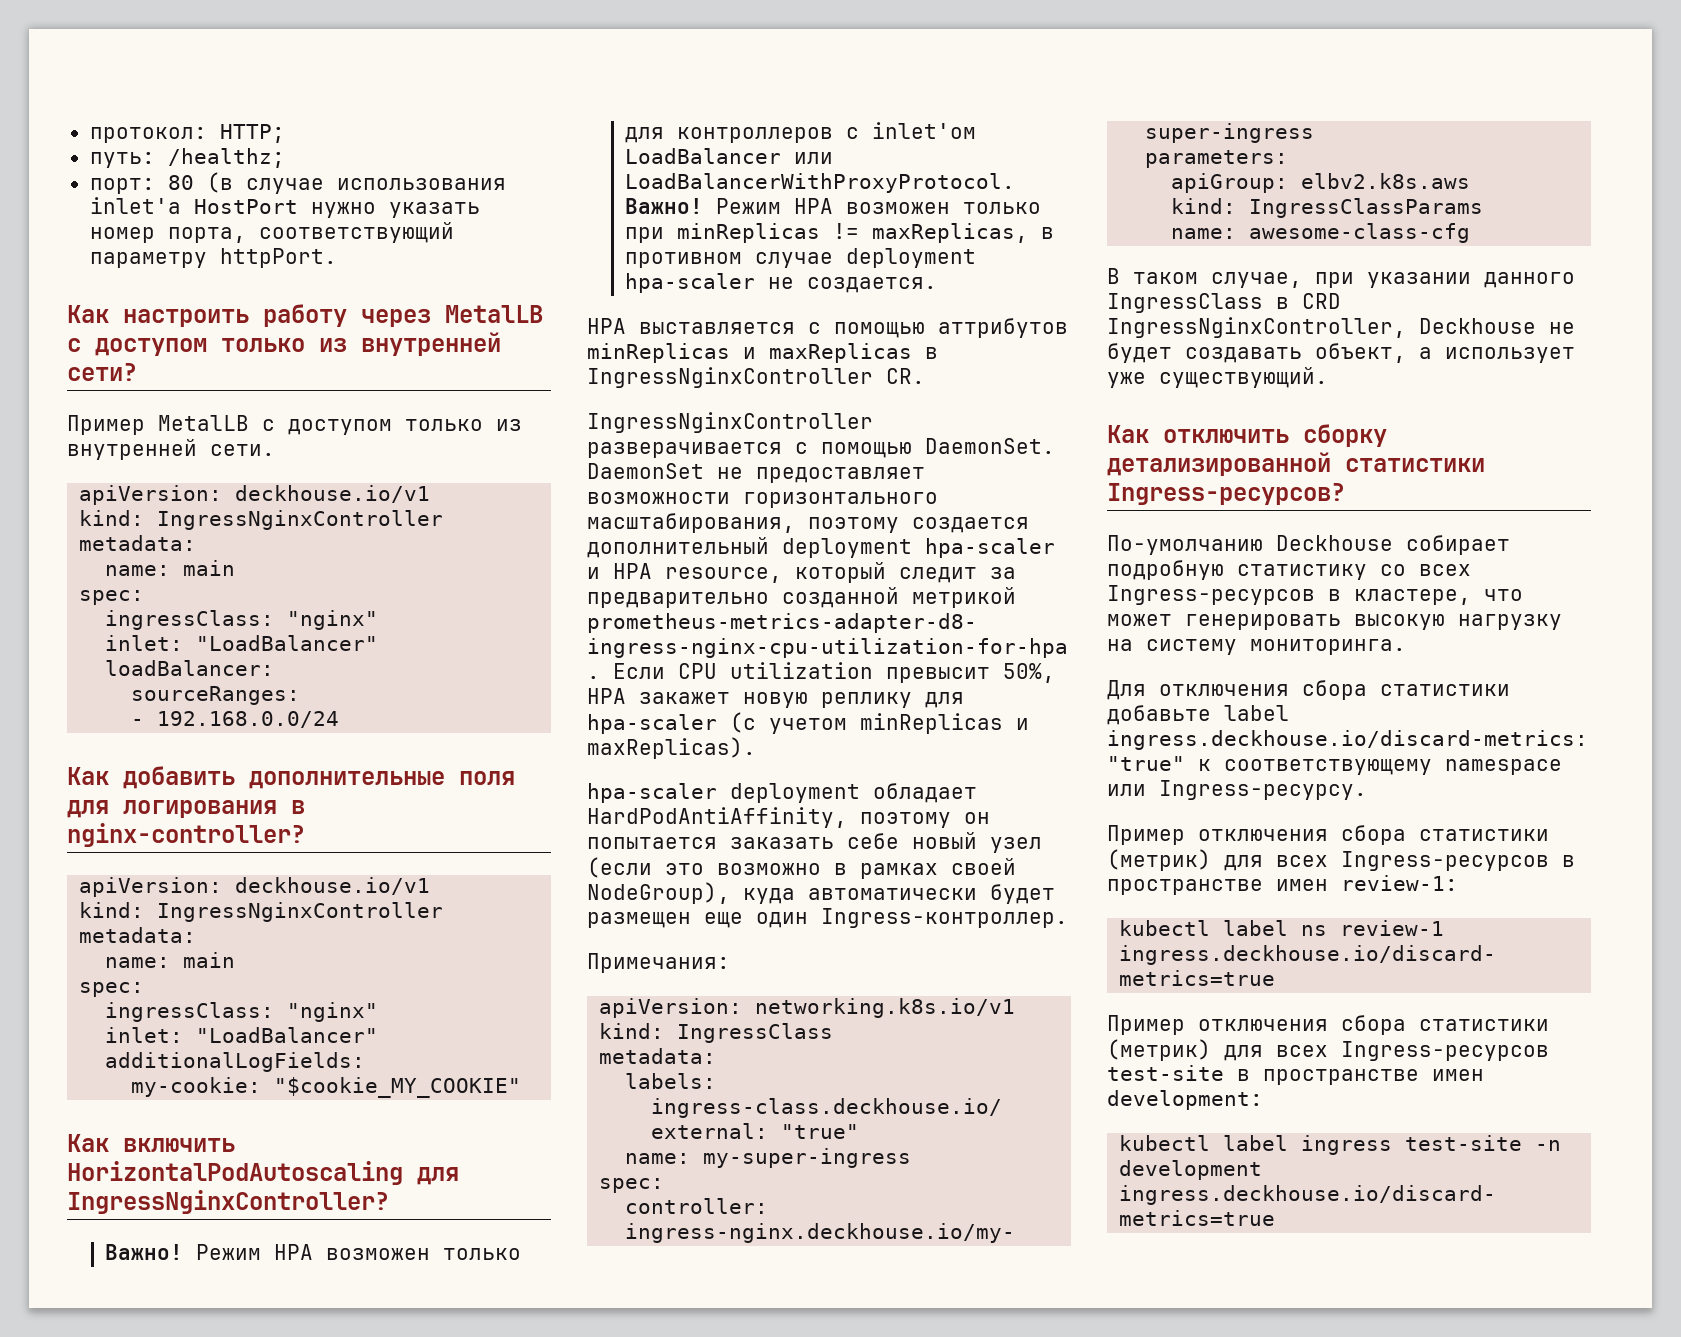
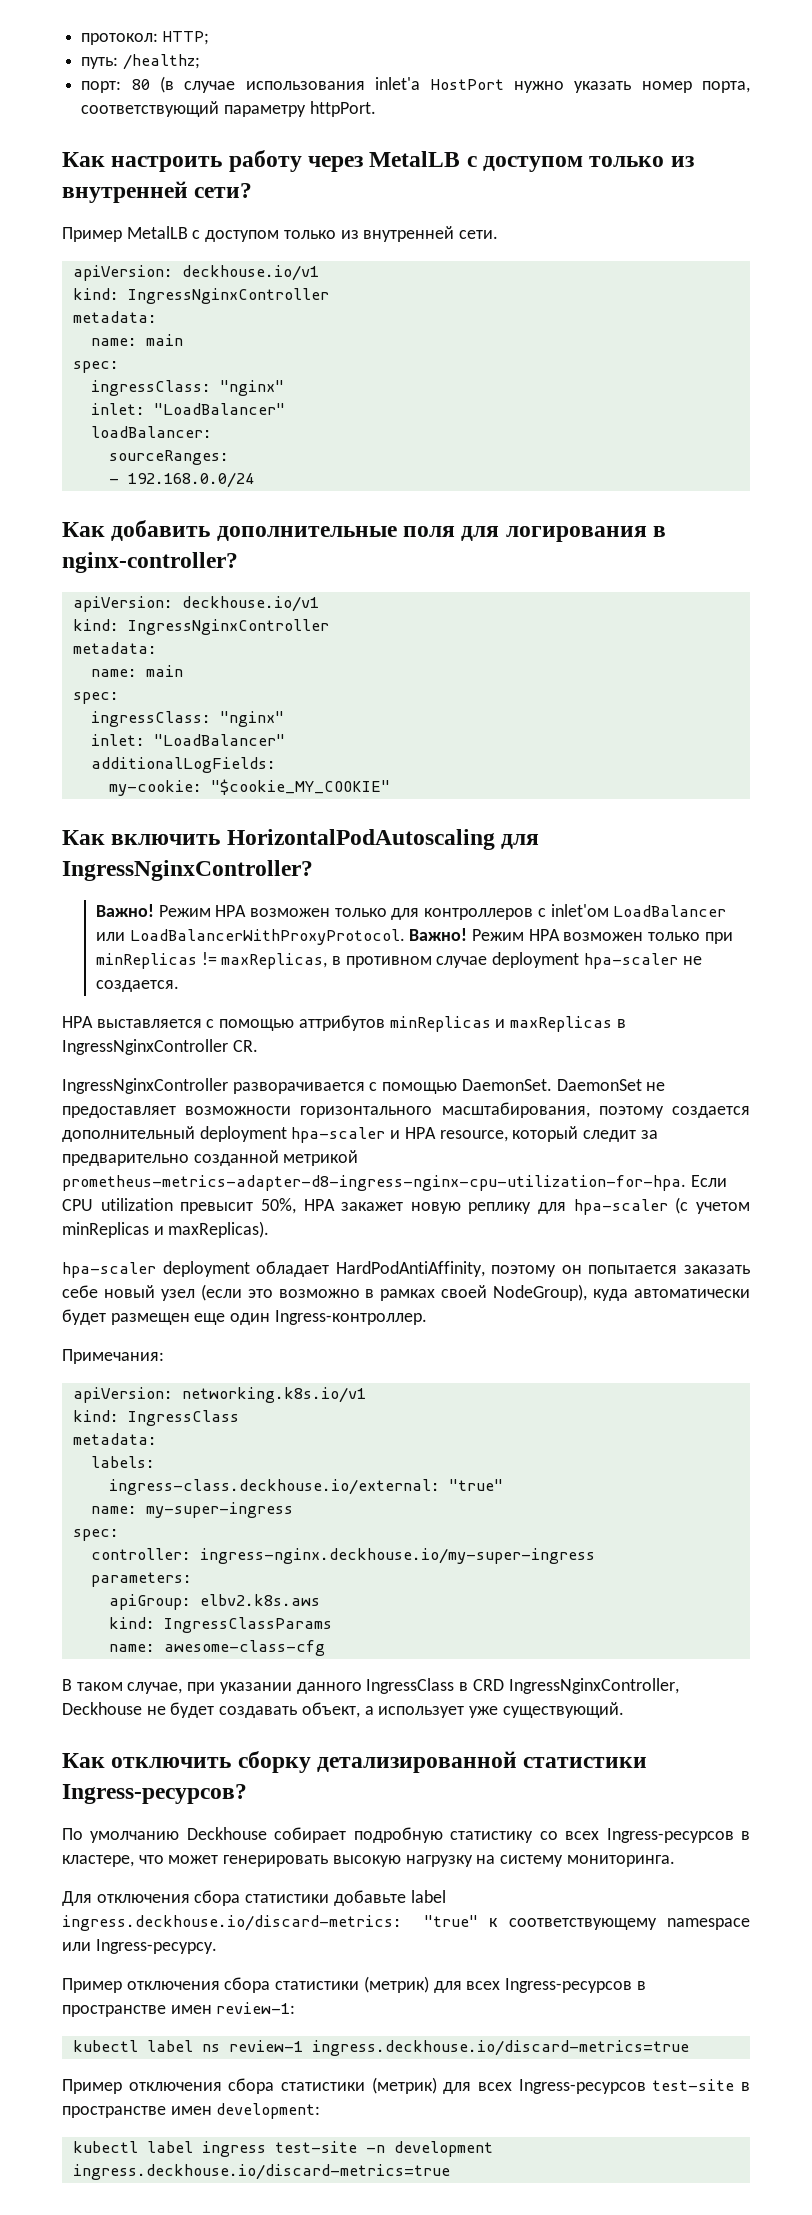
[587,442,782,458] разверачивается -> [232,1082,365,1094] разворачивается
[1107,535,1263,555] По-умолчанию -> [62,1828,180,1843] По умолчанию

